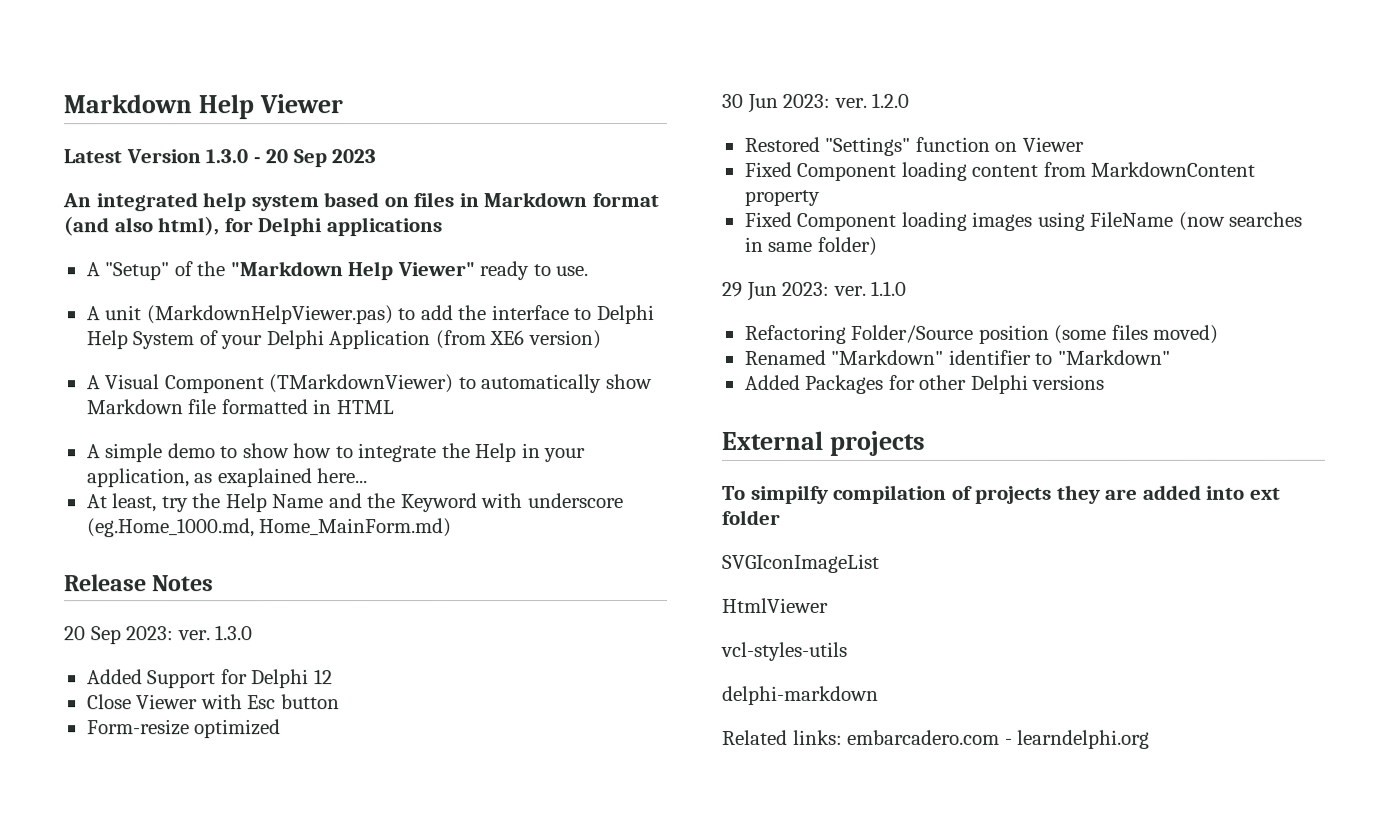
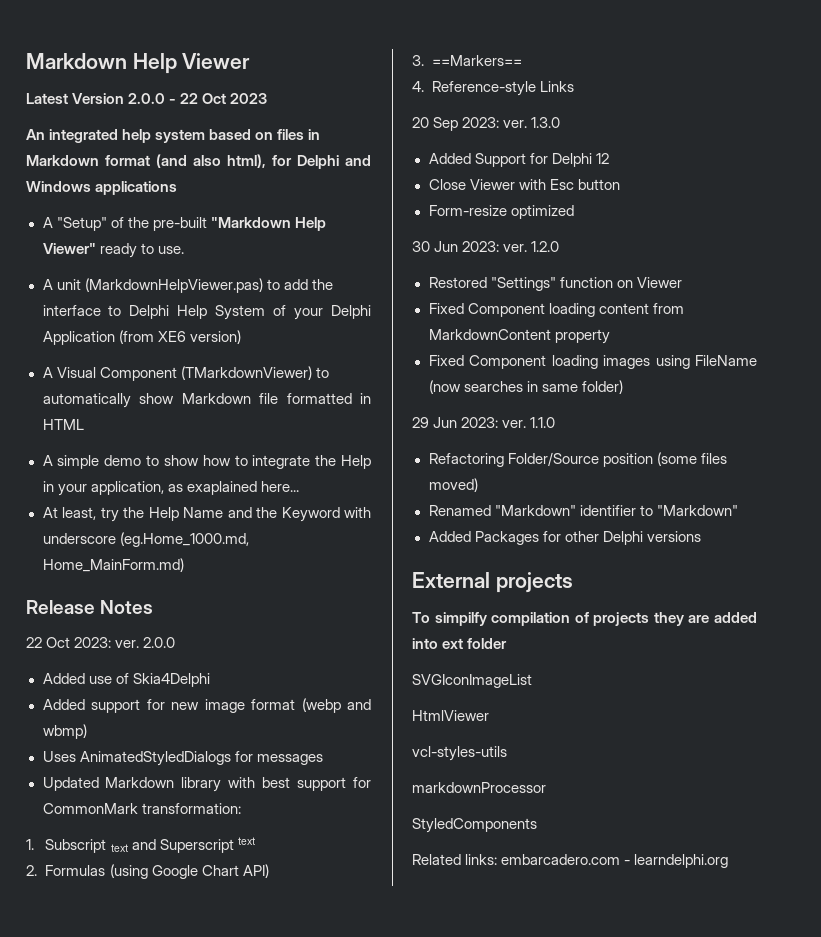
[205,149,327,168] 1.3.0 - 20 Sep -> [128,93,227,104] 2.0.0 - 22 Oct
(323, 227) none -> [345,155,371,166] [26,181,91,192] and Windows
(226, 269) none -> [152,217,207,231] pre-built
(215, 583) none -> [26,637,176,648] [42,673,210,687] [42,698,371,713] [42,724,87,739] [42,751,323,766] [42,777,371,792] [42,803,241,814] [26,837,255,853] [26,864,269,879] [412,55,522,66] [412,81,574,96] // 22 Oct 2023: ver. 2.0.0 // Added use of Skia4Delphi // Added support for new image format (webp and wbmp) // Uses AnimatedStyledDialogs for messages // Updated Markdown library with best support for CommonMark transformation: // 1. Subscript text and Superscript text // 2. Formulas (using Google Chart API) // 3. ==Markers== // 4. Reference-style Links
[722,685,879,705] delphi-markdown -> [412,782,546,793] [412,818,537,833] markdownProcessor // StyledComponents

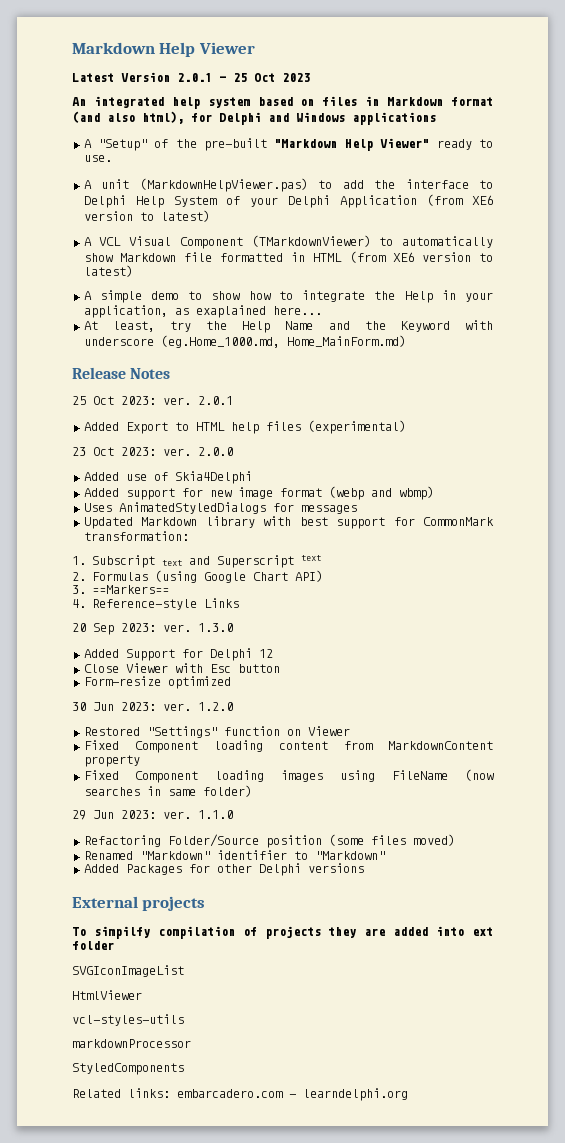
[128,93,199,104] 2.0.0 - 22 -> [177,73,247,82] 2.0.1 - 25
[189,330,241,344] [42,367,53,378] version) // A -> [83,210,210,222] [83,237,122,246] version to latest) // A VCL
(84, 424) none -> [349,251,493,263] [83,265,133,277] (from XE6 version to latest)
[26,637,42,648] 22 -> [72,396,233,405] [83,420,406,434] [72,447,86,456] 25 Oct 2023: ver. 2.0.1 // Added Export to HTML help files (experimental) // 23

